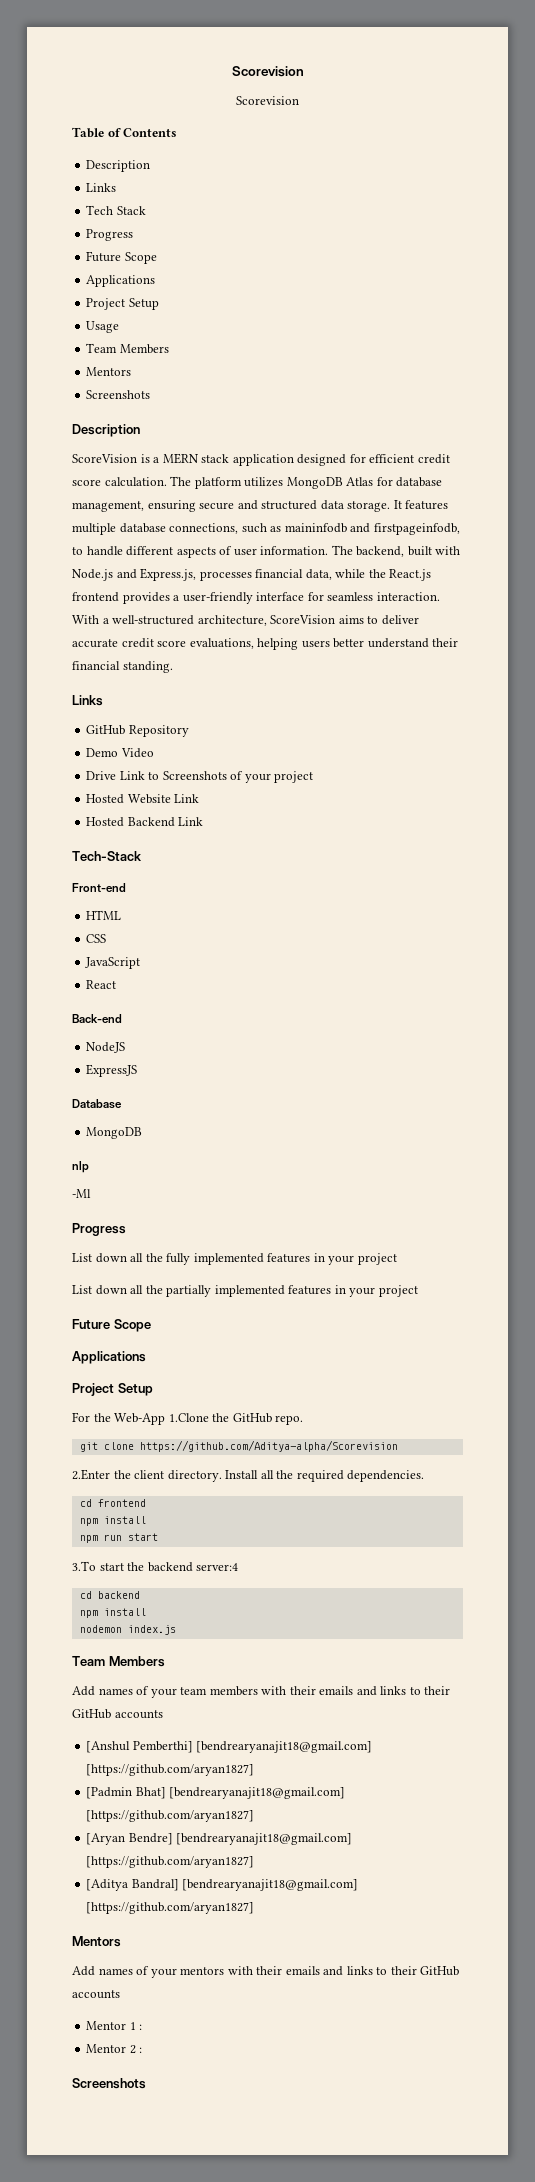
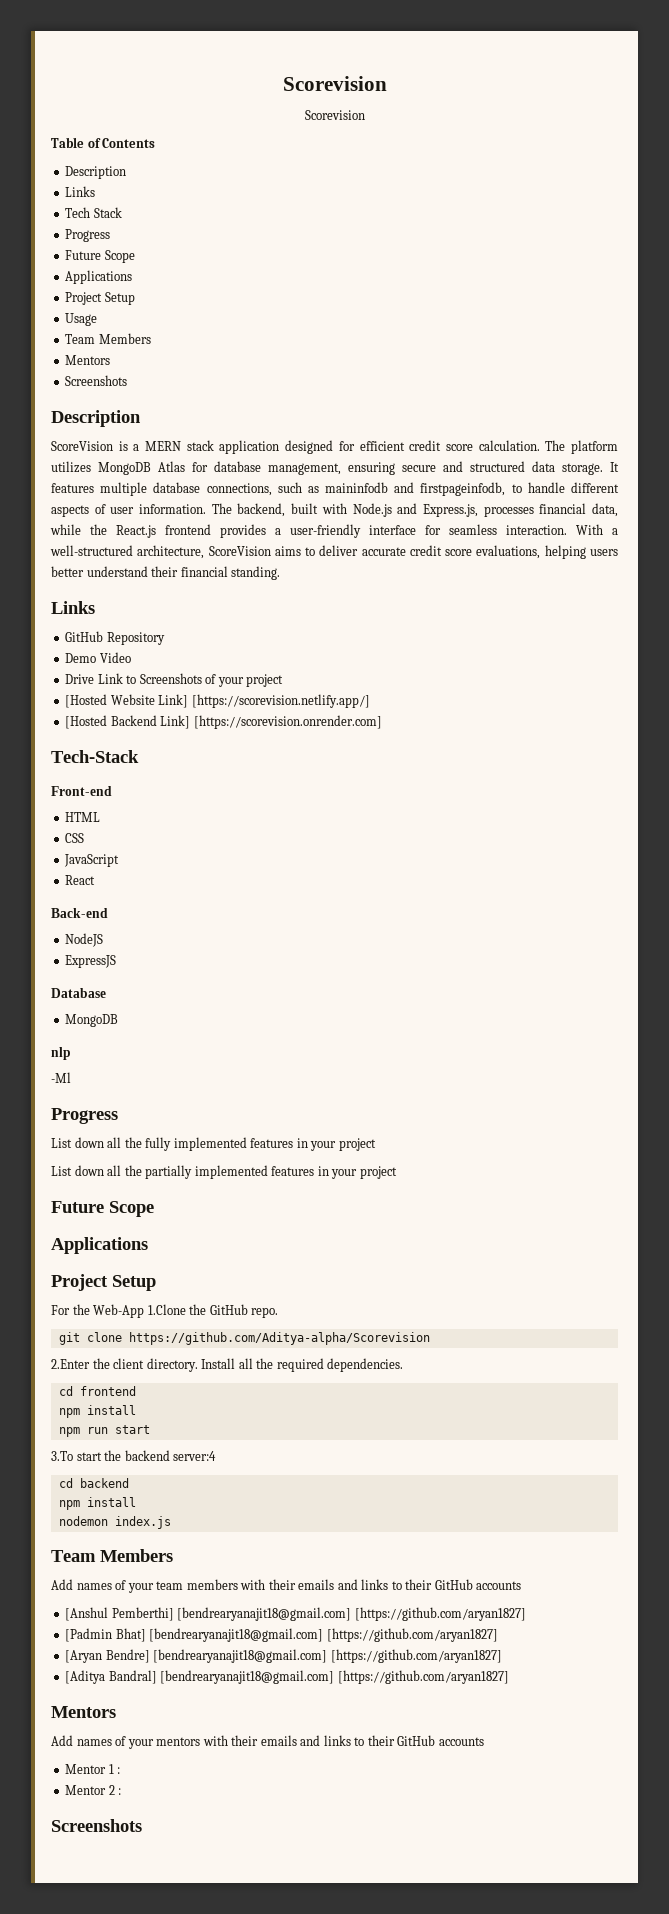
[86,794,200,804] [86,817,204,827] Hosted Website Link // Hosted Backend Link -> [65,694,370,708] [65,715,382,729] [Hosted Website Link] [https://scorevision.netlify.app/] // [Hosted Backend Link] [https://scorevision.onrender.com]

